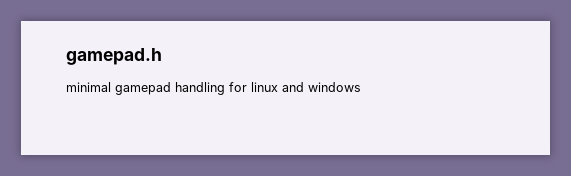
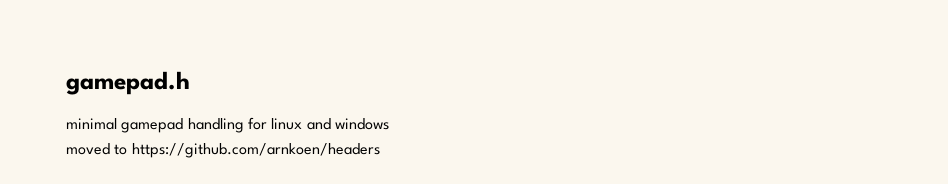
(361, 87) none -> [66,143,380,158] // moved to https://github.com/arnkoen/headers

